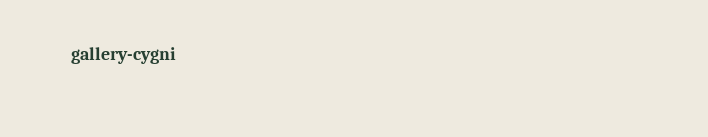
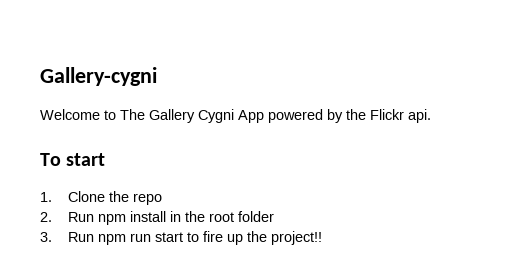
[71,47,176,64] gallery-cygni -> [40,67,157,86] [40,109,431,123] [40,153,106,166] [40,191,162,205] [40,211,274,225] [40,231,322,245] Gallery-cygni // Welcome to The Gallery Cygni App powered by the Flickr api. // To start // 1. Clone the repo // 2. Run npm install in the root folder // 3. Run npm run start to fire up the project!!

